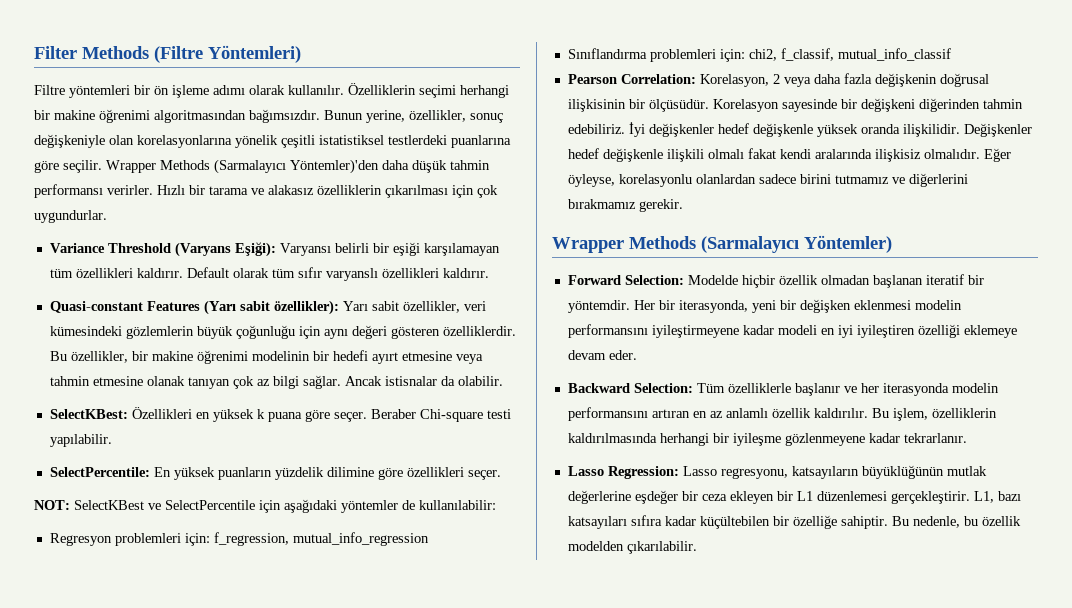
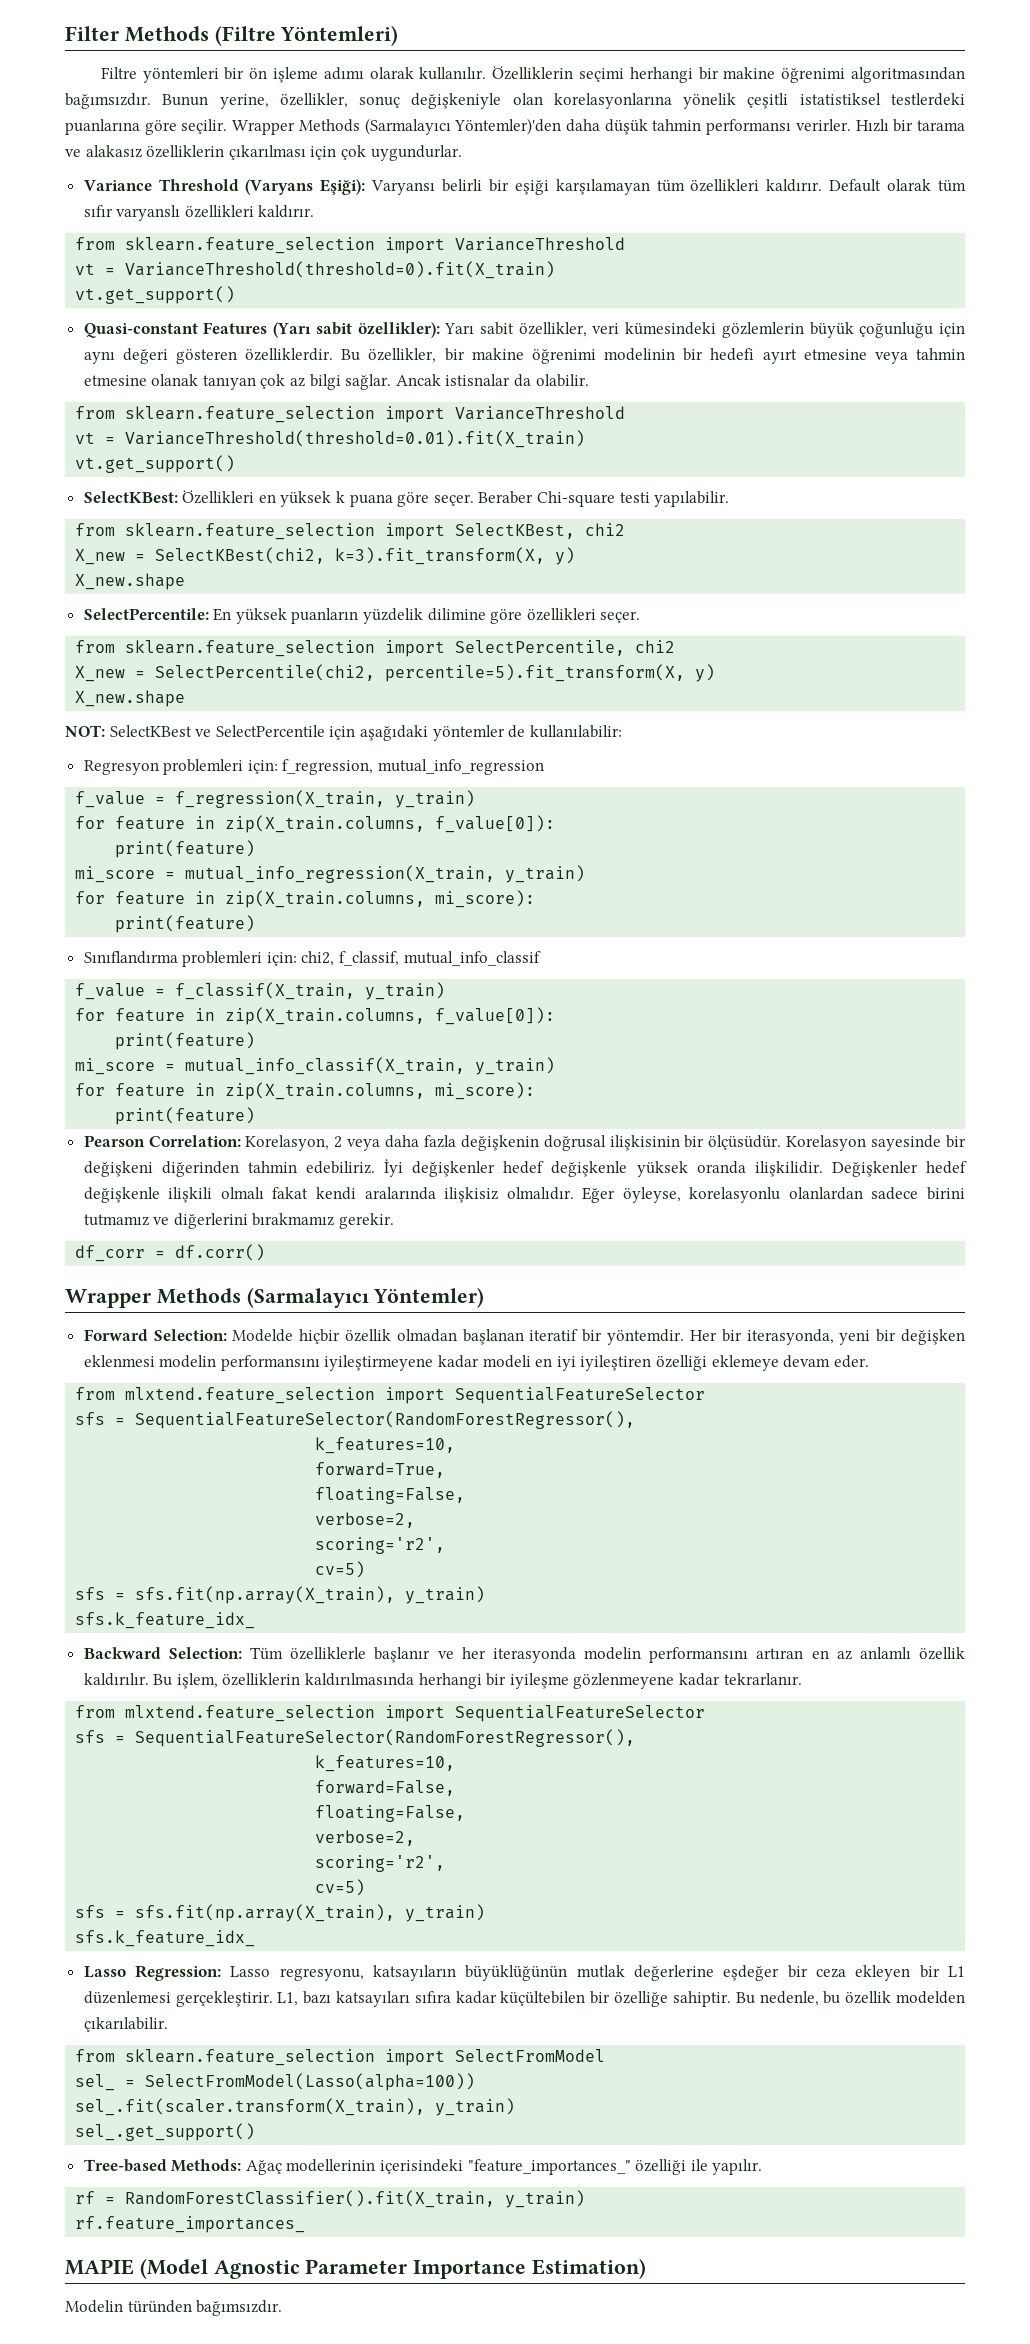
(489, 273) none -> [75,237,626,254] [75,261,556,279] [75,286,236,304] // from sklearn.feature_selection import VarianceThreshold // vt = VarianceThreshold(threshold=0).fit(X_train) // vt.get_support()
(503, 381) none -> [75,406,626,423] [75,430,586,448] [75,455,236,473] // from sklearn.feature_selection import VarianceThreshold // vt = VarianceThreshold(threshold=0.01).fit(X_train) // vt.get_support()
(112, 440) none -> [75,523,626,540] [75,547,576,565] [75,573,186,590] // from sklearn.feature_selection import SelectKBest, chi2 // X_new = SelectKBest(chi2, k=3).fit_transform(X, y) // X_new.shape
(501, 475) none -> [75,640,676,657] [75,664,716,682] [75,690,186,707] // from sklearn.feature_selection import SelectPercentile, chi2 // X_new = SelectPercentile(chi2, percentile=5).fit_transform(X, y) // X_new.shape
(429, 539) none -> [75,790,476,808] [75,815,556,833] [115,840,256,858] [75,865,586,883] [75,890,536,908] [115,915,256,933] // f_value = f_regression(X_train, y_train) // for feature in zip(X_train.columns, f_value[0]): // print(feature) // mi_score = mutual_info_regression(X_train, y_train) // for feature in zip(X_train.columns, mi_score): // print(feature)
(951, 54) none -> [75,982,446,1000] [75,1007,556,1025] [115,1032,256,1050] [75,1057,556,1075] [75,1082,536,1100] [115,1107,256,1125] // f_value = f_classif(X_train, y_train) // for feature in zip(X_train.columns, f_value[0]): // print(feature) // mi_score = mutual_info_classif(X_train, y_train) // for feature in zip(X_train.columns, mi_score): // print(feature)
(683, 205) none -> [75,1244,266,1262] // df_corr = df.corr()
(637, 355) none -> [75,1387,706,1404] [75,1411,636,1429] [315,1437,456,1454] [315,1462,446,1478] [315,1487,466,1504] [315,1512,416,1528] [315,1537,446,1554] [315,1561,366,1578] [75,1586,486,1604] [75,1612,256,1629] // from mlxtend.feature_selection import SequentialFeatureSelector // sfs = SequentialFeatureSelector(RandomForestRegressor(), // k_features=10, // forward=True, // floating=False, // verbose=2, // scoring='r2', // cv=5) // sfs = sfs.fit(np.array(X_train), y_train) // sfs.k_feature_idx_
(967, 438) none -> [75,1705,706,1722] [75,1729,636,1747] [315,1755,456,1772] [315,1780,456,1796] [315,1805,466,1822] [315,1830,416,1846] [315,1855,446,1872] [315,1879,366,1896] [75,1904,486,1922] [75,1930,256,1947] // from mlxtend.feature_selection import SequentialFeatureSelector // sfs = SequentialFeatureSelector(RandomForestRegressor(), // k_features=10, // forward=False, // floating=False, // verbose=2, // scoring='r2', // cv=5) // sfs = sfs.fit(np.array(X_train), y_train) // sfs.k_feature_idx_
(697, 547) none -> [75,2049,606,2066] [75,2073,476,2091] [75,2098,516,2116] [75,2123,256,2141] [83,2159,763,2175] [75,2190,586,2208] [75,2216,306,2233] [65,2258,647,2279] [65,2300,283,2316] // from sklearn.feature_selection import SelectFromModel // sel_ = SelectFromModel(Lasso(alpha=100)) // sel_.fit(scaler.transform(X_train), y_train) // sel_.get_support() // Tree-based Methods: Ağaç modellerinin içerisindeki "feature_importances_" özelliği ile yapılır. // rf = RandomForestClassifier().fit(X_train, y_train) // rf.feature_importances_ // MAPIE (Model Agnostic Parameter Importance Estimation) // Modelin türünden bağımsızdır.

